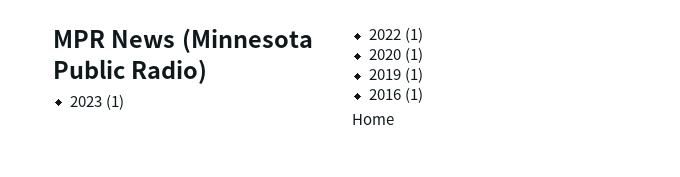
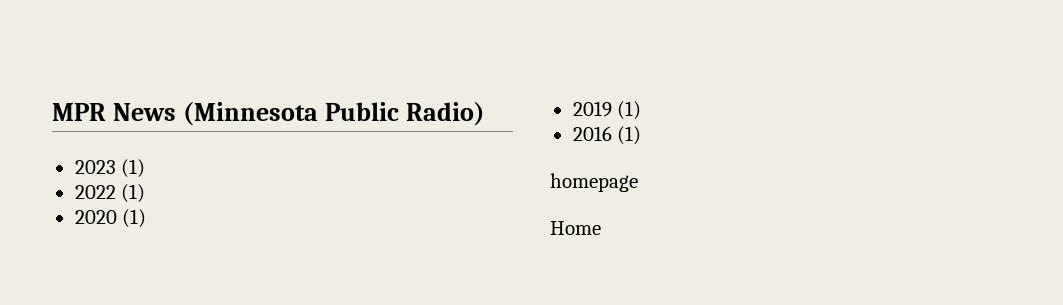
(423, 95) none -> [550,173,638,192] // homepage

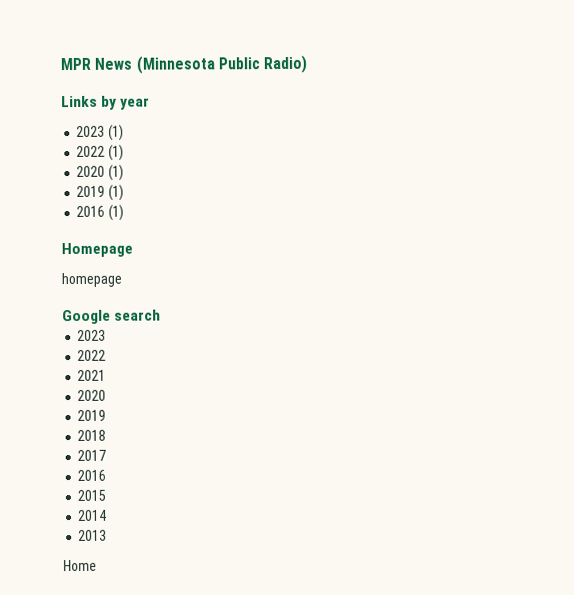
(486, 114) none -> [61,95,151,110] // Links by year
(642, 135) none -> [61,242,133,258] // Homepage
(638, 182) none -> [62,309,162,325] [77,329,107,341] [77,349,107,361] [77,369,107,381] [77,389,107,401] [77,409,107,421] [77,429,107,441] [77,449,107,461] [77,469,107,481] [77,489,107,501] [77,509,108,521] [78,529,108,541] // Google search // 2023 // 2022 // 2021 // 2020 // 2019 // 2018 // 2017 // 2016 // 2015 // 2014 // 2013

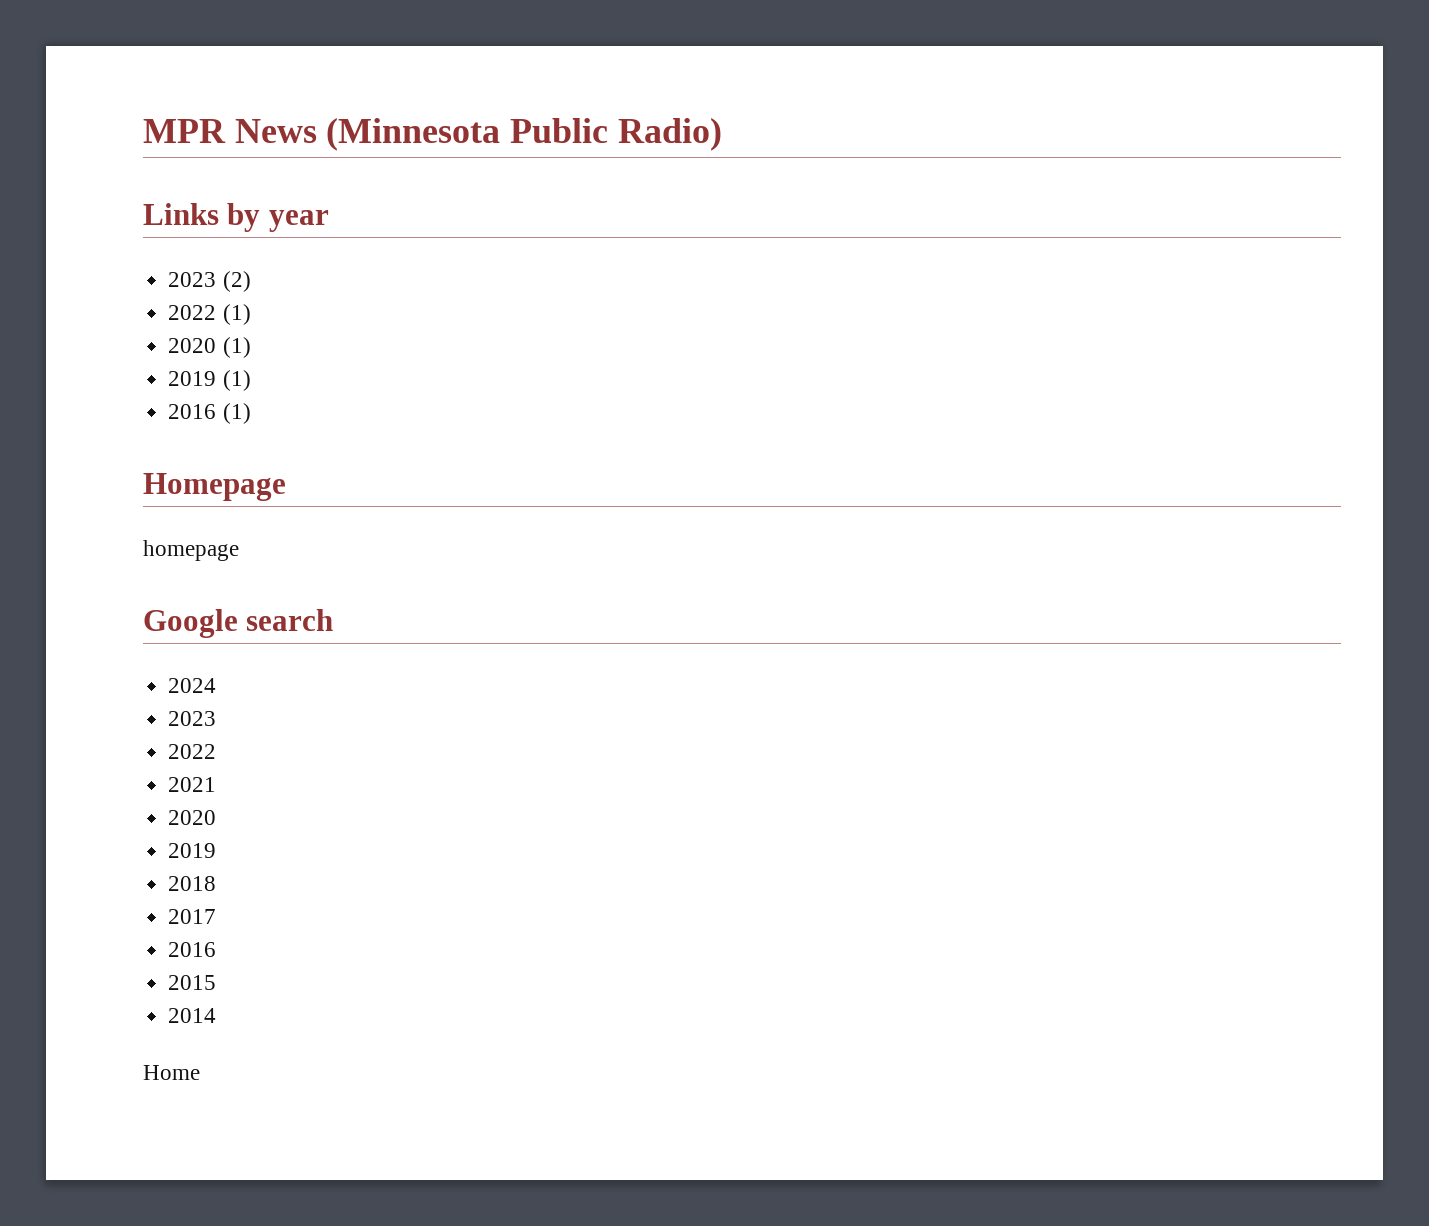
[108,124,125,141] (1) -> [222,271,251,292] (2)
(162, 315) none -> [168,678,217,693] // 2024
[78,529,108,541] // 2013 -> (217, 1015) none

